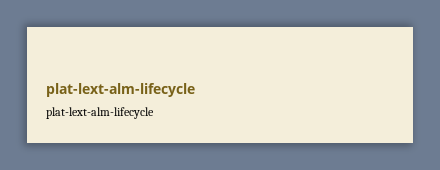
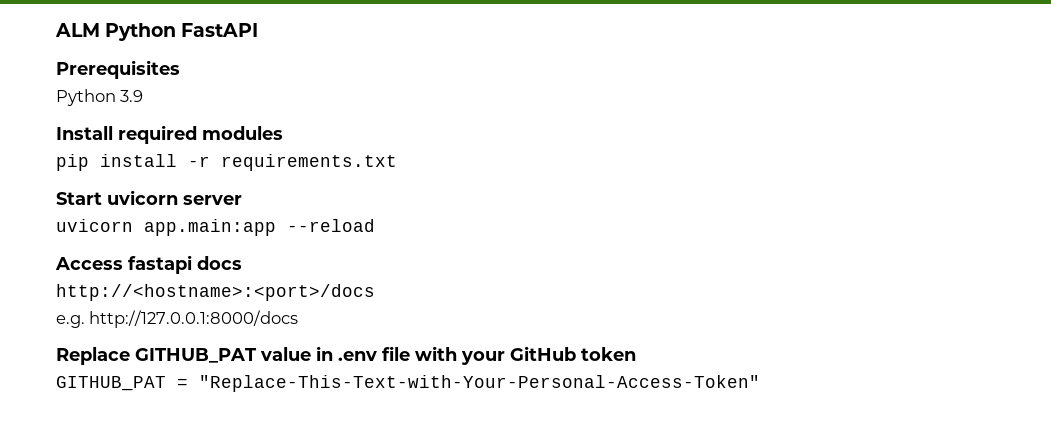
[46,83,195,97] [46,107,154,119] plat-lext-alm-lifecycle // plat-lext-alm-lifecycle -> [55,23,259,41] [56,60,180,79] [56,89,144,106] [56,125,283,144] [56,154,397,171] [56,190,242,205] [56,219,375,236] [55,255,242,274] [56,284,375,301] [56,310,299,328] [56,346,636,365] [56,375,760,392] ALM Python FastAPI // Prerequisites // Python 3.9 // Install required modules // pip install -r requirements.txt // Start uvicorn server // uvicorn app.main:app --reload // Access fastapi docs // http://<hostname>:<port>/docs // e.g. http://127.0.0.1:8000/docs // Replace GITHUB_PAT value in .env file with your GitHub token // GITHUB_PAT = "Replace-This-Text-with-Your-Personal-Access-Token"

